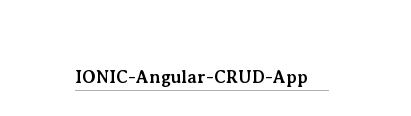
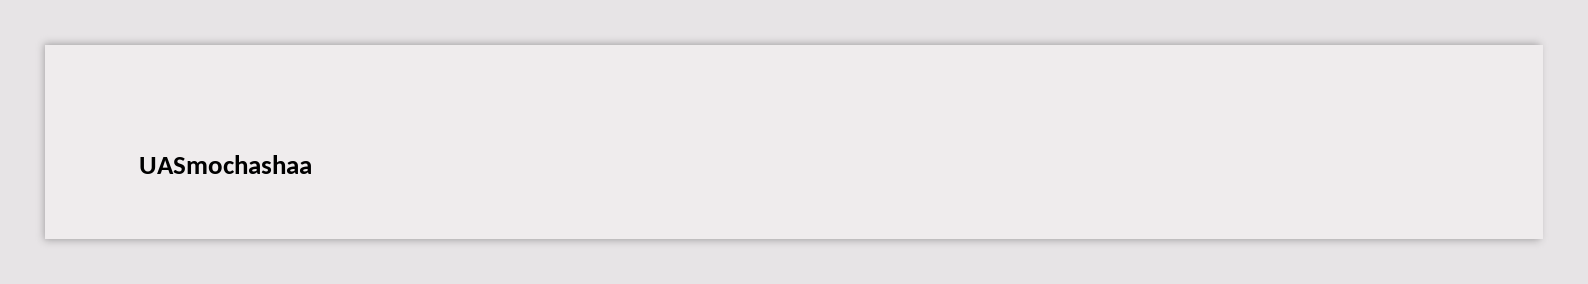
[75,70,308,87] IONIC-Angular-CRUD-App -> [139,155,312,174] UASmochashaa

